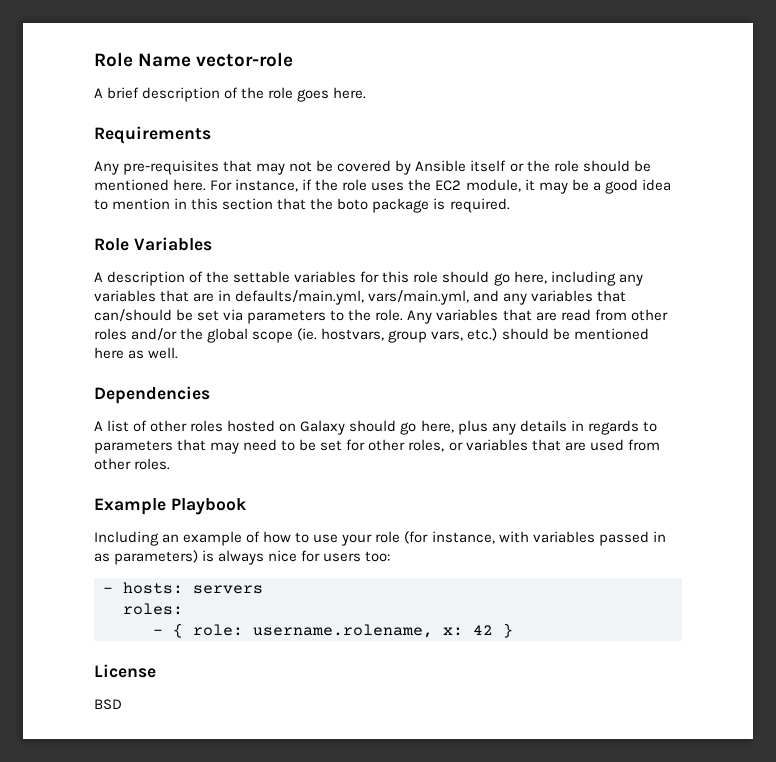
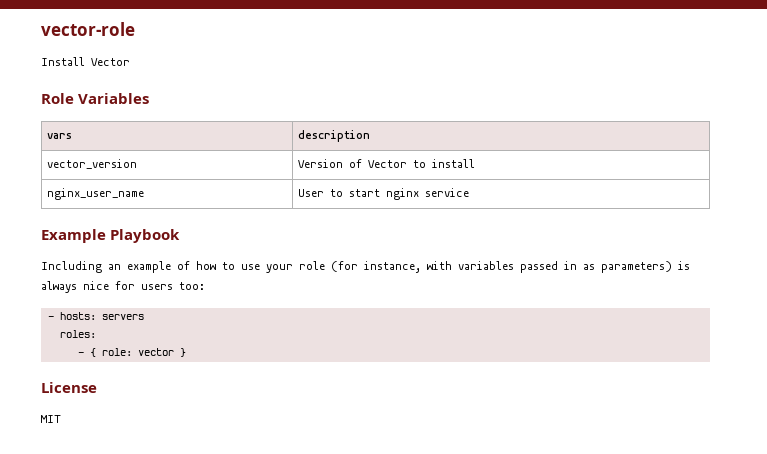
[94,52,192,67] Role Name -> (41, 29) none
[94,87,367,102] [94,126,211,144] [94,160,651,175] [94,179,671,194] [94,198,510,213] A brief description of the role goes here. // Requirements // Any pre-requisites that may not be covered by Ansible itself or the role should be mentioned here. For instance, if the role uses the EC2 module, it may be a good idea to mention in this section that the boto package is required. -> [41,57,130,66] Install Vector
[94,271,643,286] [94,290,627,305] [94,309,668,324] [94,328,649,343] [94,347,179,359] [94,386,210,404] [94,420,657,435] [94,439,660,454] [94,458,171,470] // A description of the settable variables for this role should go here, including any variables that are in defaults/main.yml, vars/main.yml, and any variables that can/should be set via parameters to the role. Any variables that are read from other roles and/or the global scope (ie. hostvars, group vars, etc.) should be mentioned here as well. // Dependencies // A list of other roles hosted on Galaxy should go here, plus any details in regards to parameters that may need to be set for other roles, or variables that are used from other roles. -> [47,133,73,139] [298,130,371,142] [47,159,138,169] [298,159,476,168] [47,188,145,200] [298,188,470,200] // vars | description // vector_version | Version of Vector to install // nginx_user_name | User to start nginx service
[253,624,493,638] username.rolename, x: 42 -> [137,348,174,356] vector
[94,699,122,710] BSD -> [41,415,61,423] MIT

